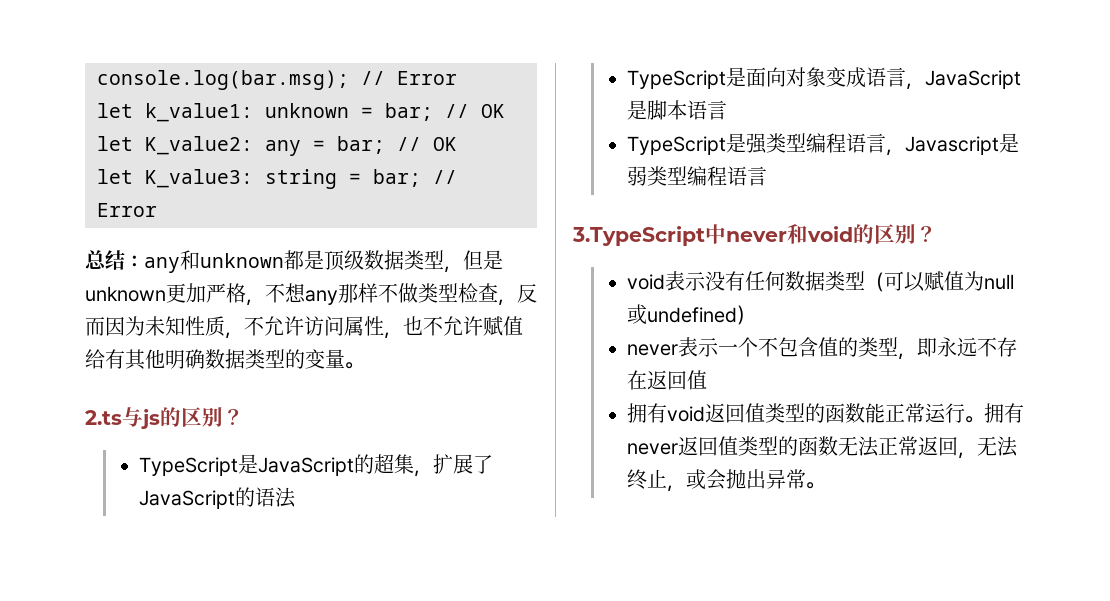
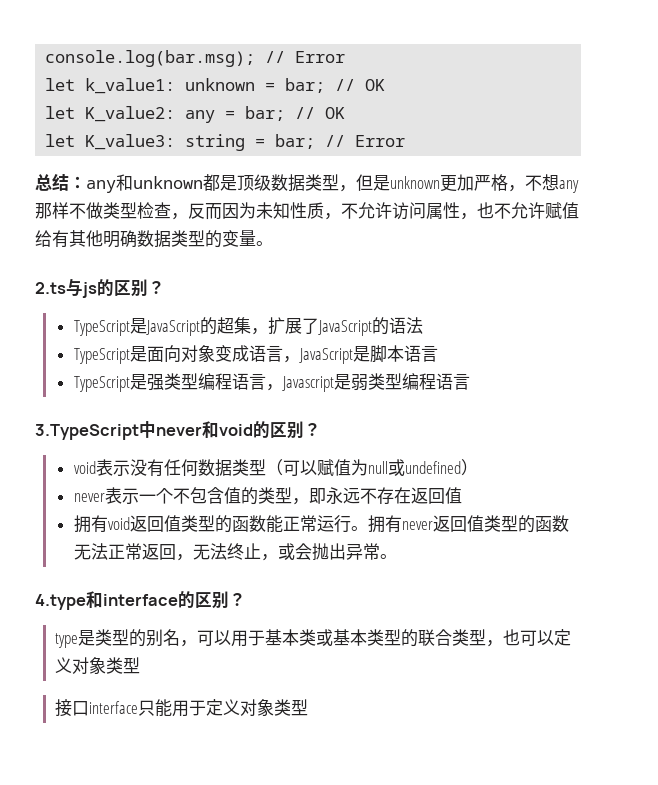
(825, 485) none -> [35,591,246,610] [54,629,571,648] [54,657,140,674] [54,699,308,717] // 4.type和interface的区别？ // type是类型的别名，可以用于基本类或基本类型的联合类型，也可以定义对象类型 // 接口interface只能用于定义对象类型

